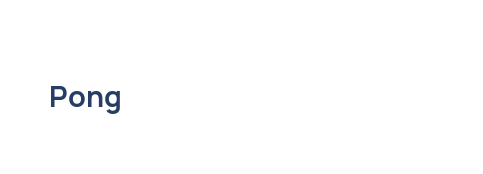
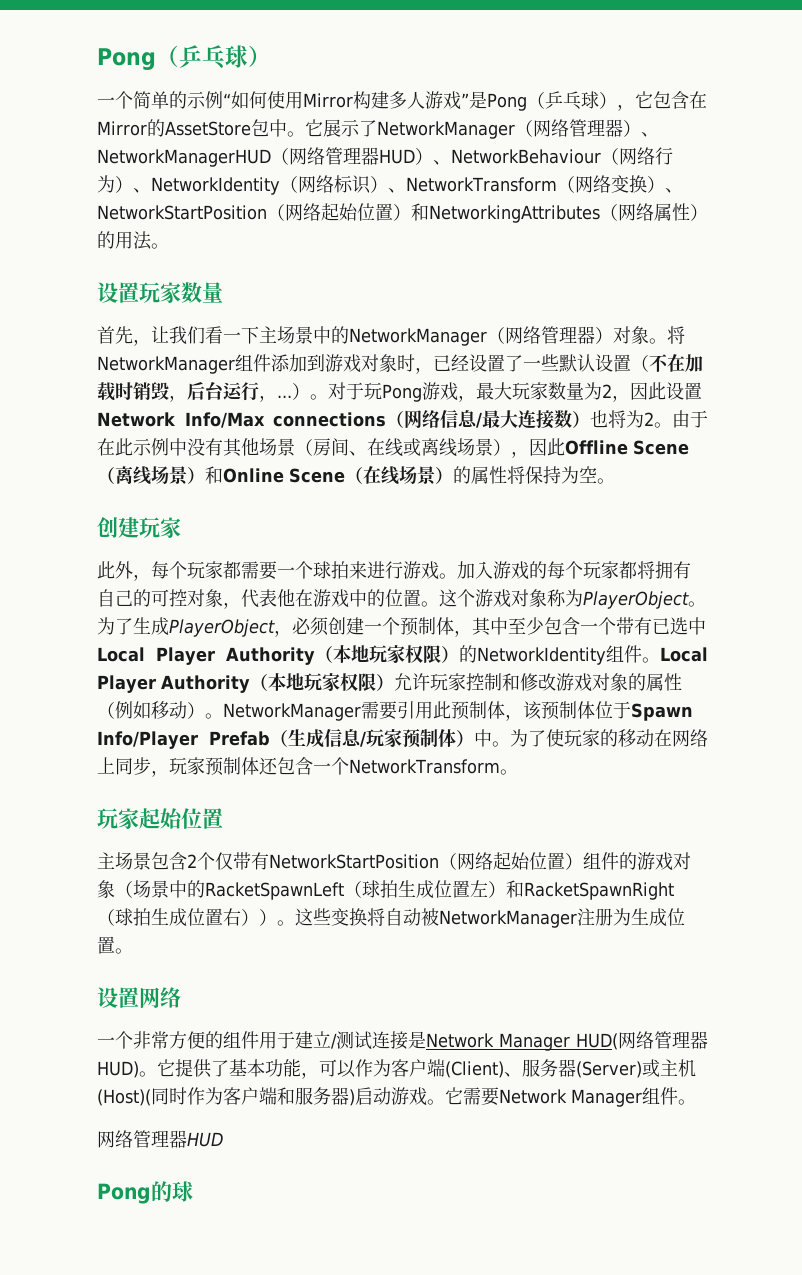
[49,86,122,114] Pong -> [97,45,271,70] [97,91,707,111] [97,119,659,139] [97,147,673,167] [97,175,683,195] [97,203,708,223] [97,231,169,250] [97,282,223,303] [97,326,685,346] [97,354,703,374] [97,381,702,402] [97,410,708,429] [97,438,689,458] [97,466,615,485] [97,517,181,538] [97,561,691,581] [97,589,706,609] [97,617,706,637] [97,645,708,665] [97,673,682,693] [97,701,693,721] [97,729,708,749] [97,757,518,777] [97,808,223,829] [97,852,691,871] [97,880,674,900] [97,908,685,928] [97,936,133,954] [97,987,181,1008] [97,1031,708,1051] [97,1059,696,1079] [97,1087,696,1107] [97,1130,223,1148] [97,1181,193,1204] Pong（乒乓球） // 一个简单的示例“如何使用Mirror构建多人游戏”是Pong（乒乓球），它包含在Mirror的AssetStore包中。它展示了NetworkManager（网络管理器）、NetworkManagerHUD（网络管理器HUD）、NetworkBehaviour（网络行为）、NetworkIdentity（网络标识）、NetworkTransform（网络变换）、NetworkStartPosition（网络起始位置）和NetworkingAttributes（网络属性）的用法。 // 设置玩家数量 // 首先，让我们看一下主场景中的NetworkManager（网络管理器）对象。将NetworkManager组件添加到游戏对象时，已经设置了一些默认设置（不在加载时销毁，后台运行，...）。对于玩Pong游戏，最大玩家数量为2，因此设置Network Info/Max connections（网络信息/最大连接数）也将为2。由于在此示例中没有其他场景（房间、在线或离线场景），因此Offline Scene（离线场景）和Online Scene（在线场景）的属性将保持为空。 // 创建玩家 // 此外，每个玩家都需要一个球拍来进行游戏。加入游戏的每个玩家都将拥有自己的可控对象，代表他在游戏中的位置。这个游戏对象称为PlayerObject。为了生成PlayerObject，必须创建一个预制体，其中至少包含一个带有已选中Local Player Authority（本地玩家权限）的NetworkIdentity组件。Local Player Authority（本地玩家权限）允许玩家控制和修改游戏对象的属性（例如移动）。NetworkManager需要引用此预制体，该预制体位于Spawn Info/Player Prefab（生成信息/玩家预制体）中。为了使玩家的移动在网络上同步，玩家预制体还包含一个NetworkTransform。 // 玩家起始位置 // 主场景包含2个仅带有NetworkStartPosition（网络起始位置）组件的游戏对象（场景中的RacketSpawnLeft（球拍生成位置左）和RacketSpawnRight（球拍生成位置右））。这些变换将自动被NetworkManager注册为生成位置。 // 设置网络 // 一个非常方便的组件用于建立/测试连接是Network Manager HUD(网络管理器HUD)。它提供了基本功能，可以作为客户端(Client)、服务器(Server)或主机(Host)(同时作为客户端和服务器)启动游戏。它需要Network Manager组件。 // 网络管理器HUD // Pong的球

